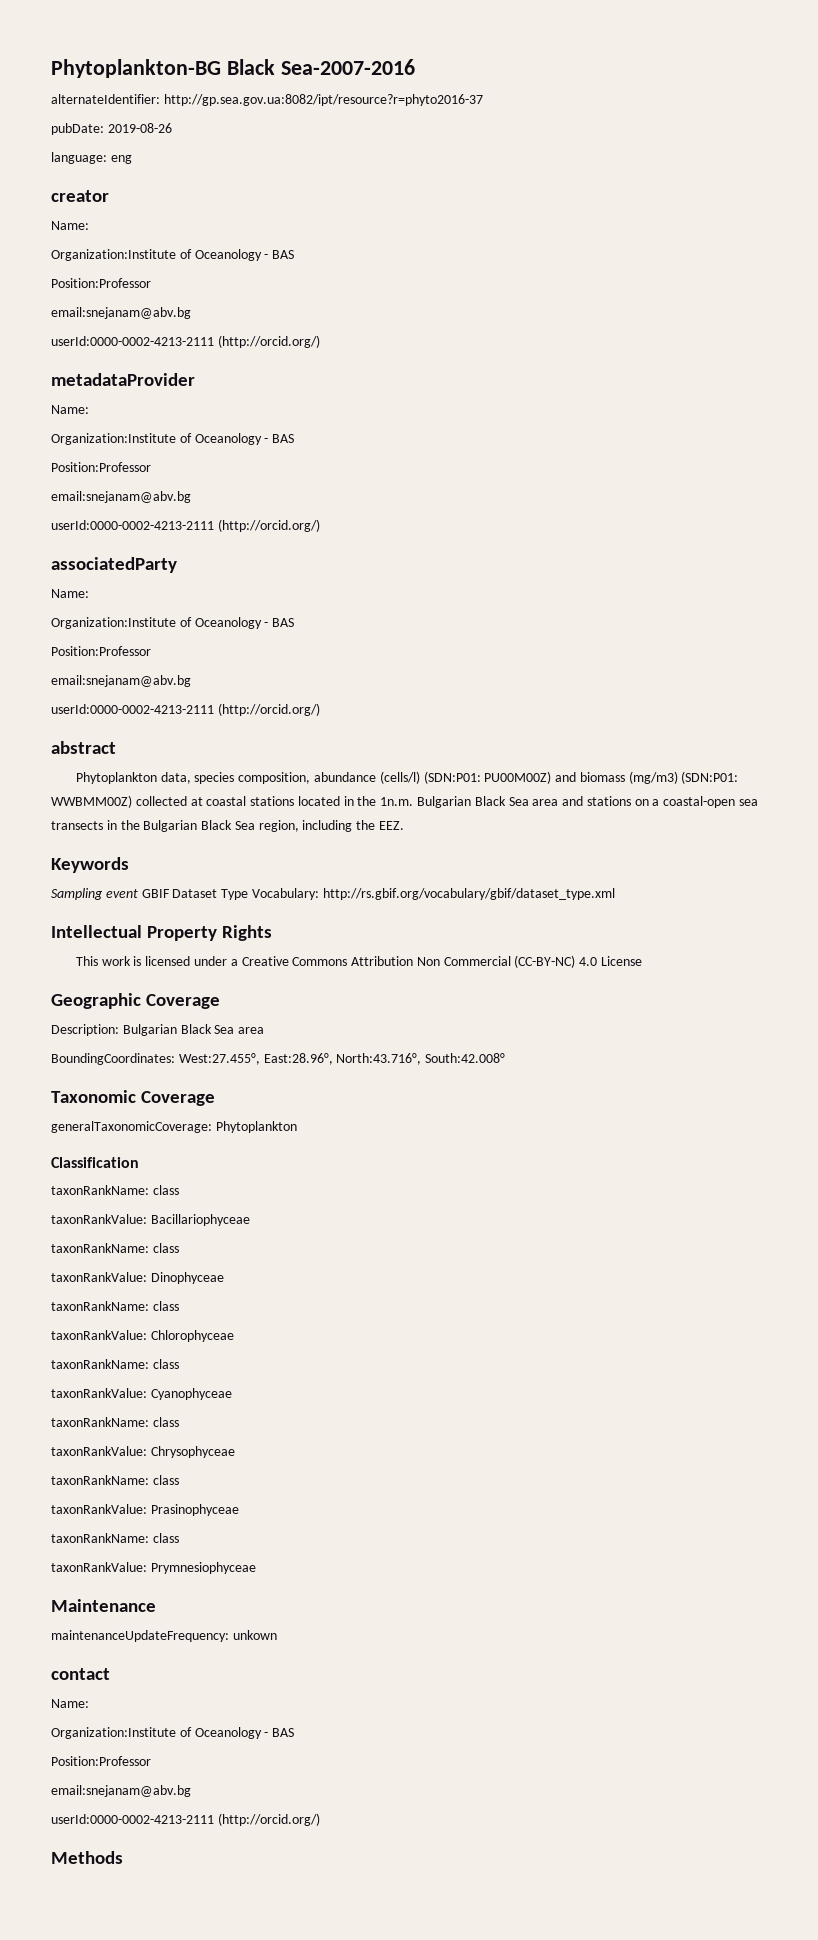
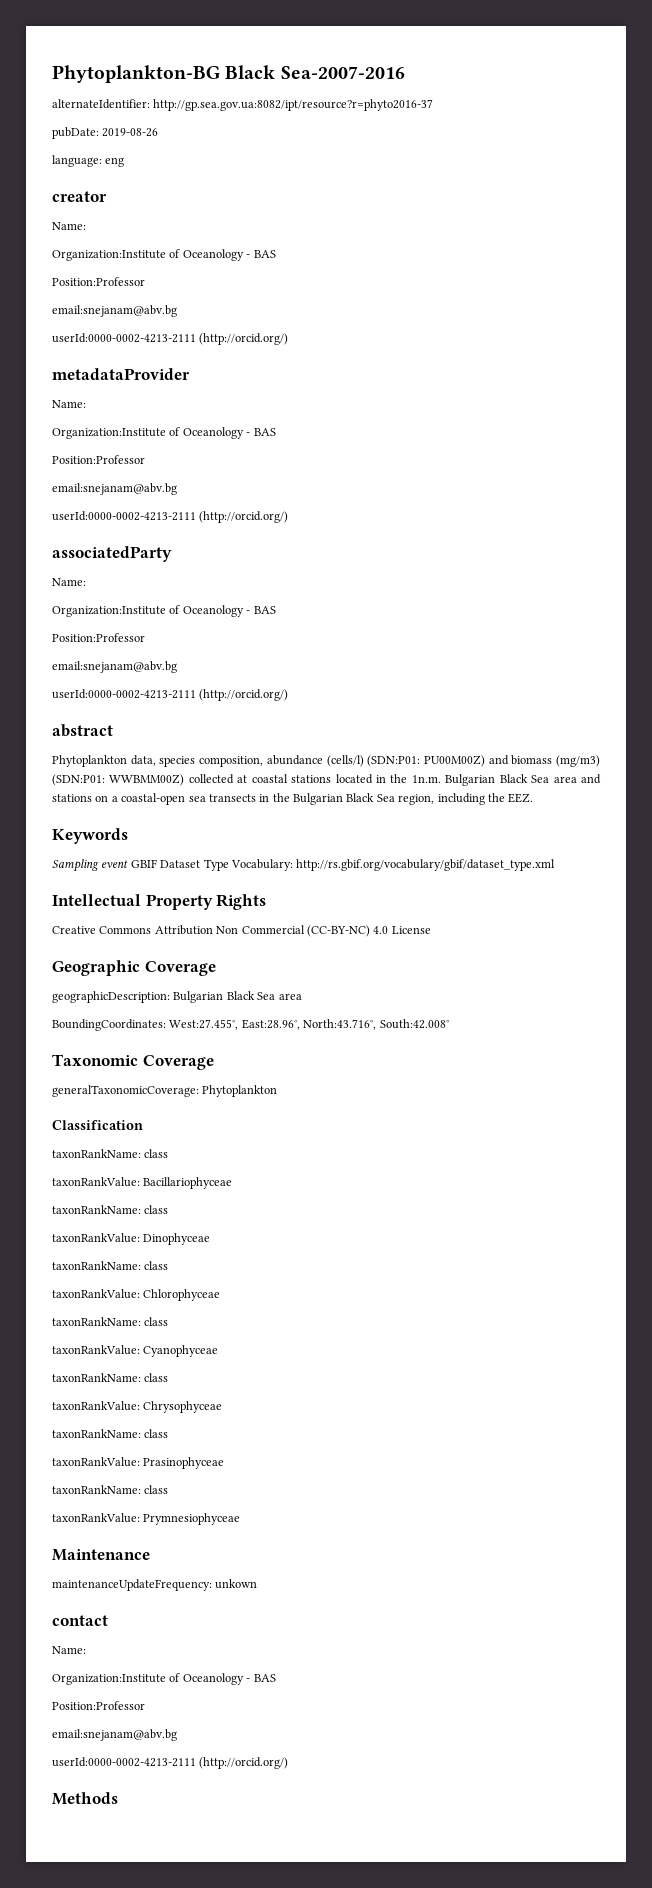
[75,956,238,966] This work is licensed under a -> (267, 902) none
[51,1024,119,1036] Description: -> [52,991,170,1003] geographicDescription:

